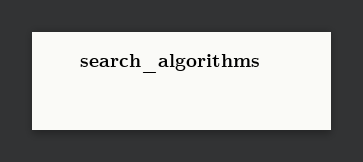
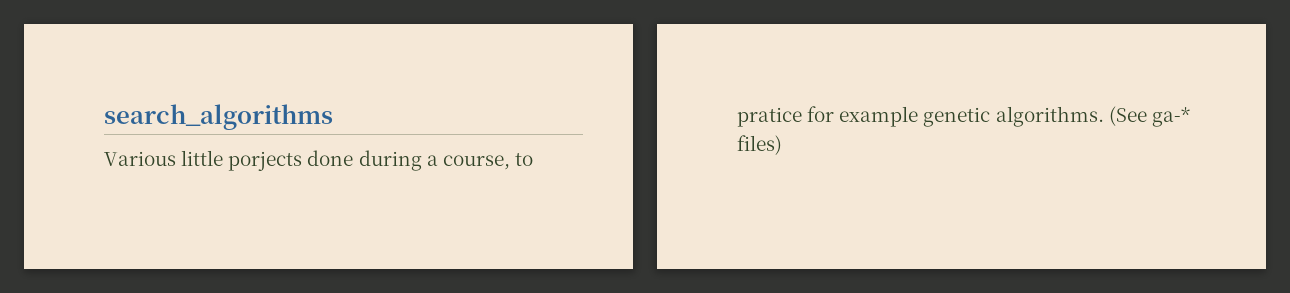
(260, 63) none -> [104,150,533,171] [737,106,1190,127] [737,135,782,155] // Various little porjects done during a course, to pratice for example genetic algorithms. (See ga-* files)

